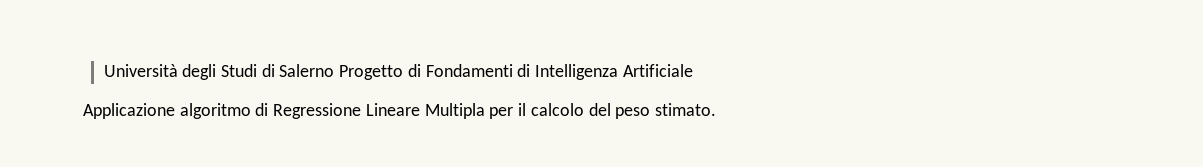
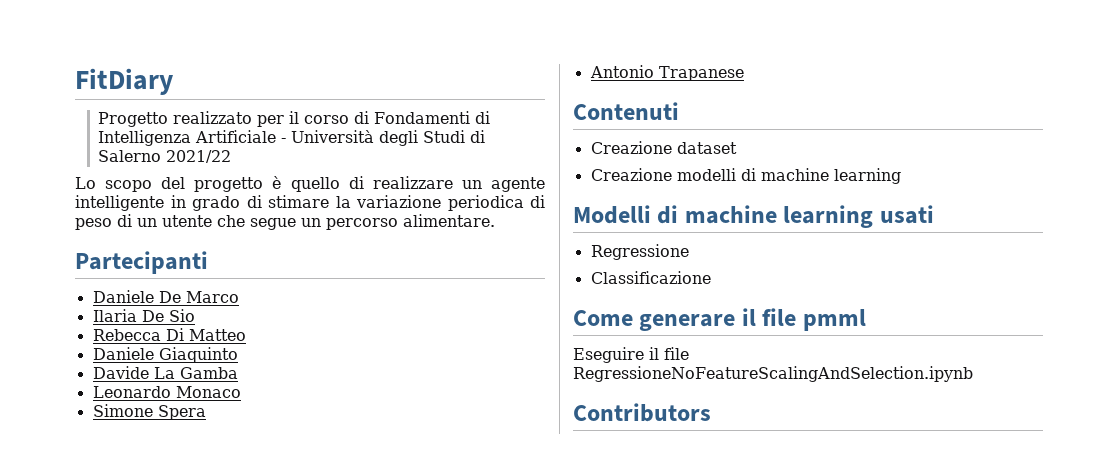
(103, 70) none -> [75,68,173,95] [98,111,491,127] [98,130,287,146] FitDiary // Progetto realizzato per il corso di Fondamenti di Intelligenza Artificiale -
[339,64,693,80] [83,103,716,119] Progetto di Fondamenti di Intelligenza Artificiale // Applicazione algoritmo di Regressione Lineare Multipla per il calcolo del peso stimato. -> [166,150,232,163] [75,176,545,192] [75,195,545,211] [75,214,495,230] [75,251,208,274] [92,290,239,303] [92,309,195,322] [92,328,246,341] [92,347,238,363] [92,366,238,379] [92,386,241,398] [92,404,206,420] [589,65,744,81] [573,102,679,120] [590,141,737,154] [590,168,901,184] [573,205,934,228] [590,244,689,260] [590,271,711,284] [573,308,866,331] [573,347,689,363] [573,366,973,382] [573,403,711,422] 2021/22 // Lo scopo del progetto è quello di realizzare un agente intelligente in grado di stimare la variazione periodica di peso di un utente che segue un percorso alimentare. // Partecipanti // Daniele De Marco // Ilaria De Sio // Rebecca Di Matteo // Daniele Giaquinto // Davide La Gamba // Leonardo Monaco // Simone Spera // Antonio Trapanese // Contenuti // Creazione dataset // Creazione modelli di machine learning // Modelli di machine learning usati // Regressione // Classificazione // Come generare il file pmml // Eseguire il file RegressioneNoFeatureScalingAndSelection.ipynb // Contributors

